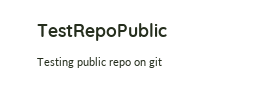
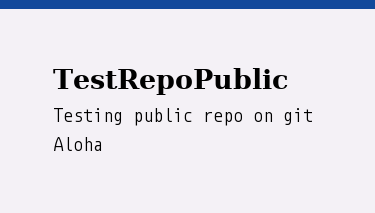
(162, 62) none -> [53,137,103,151] // Aloha

